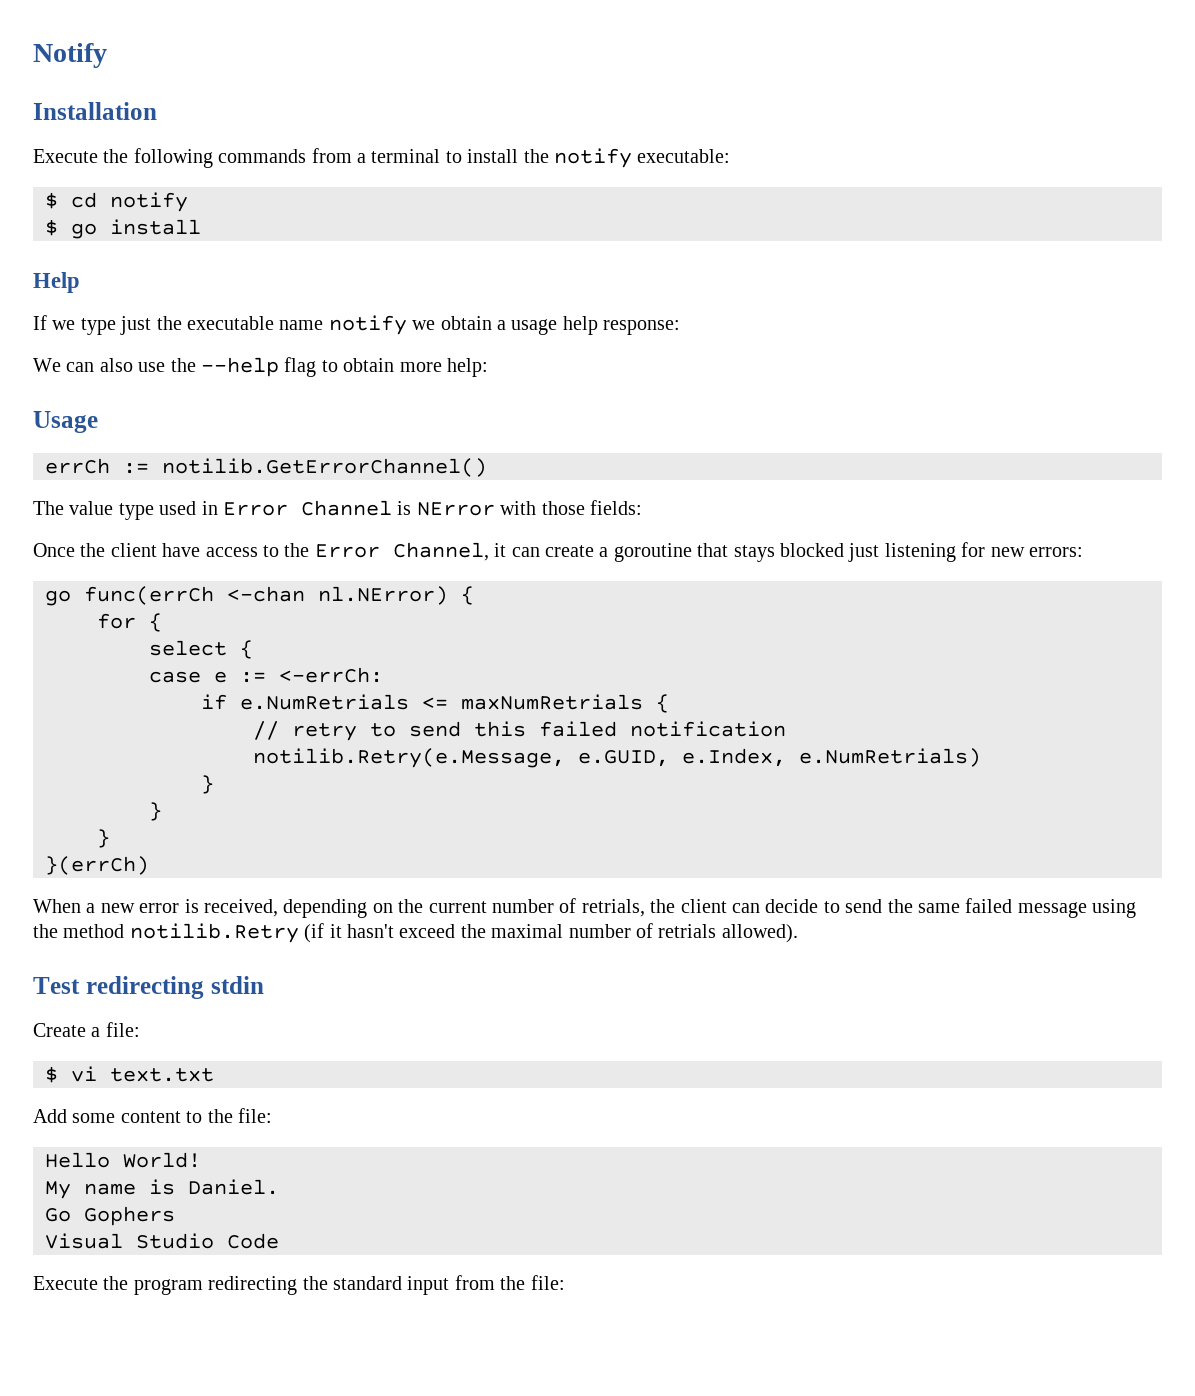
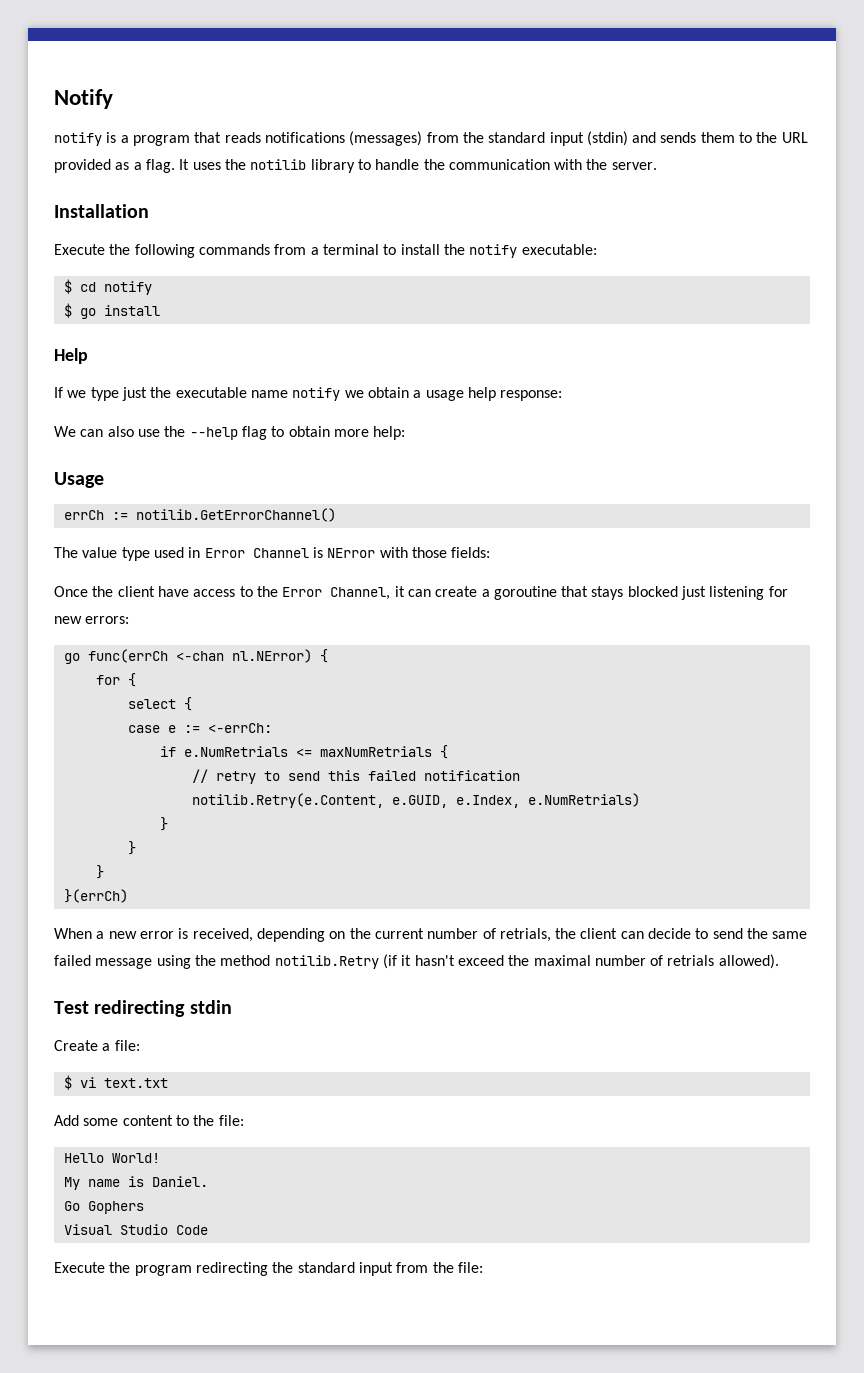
(107, 55) none -> [54,131,808,146] [54,159,657,173] // notify is a program that reads notifications (messages) from the standard input (stdin) and sends them to the URL provided as a flag. It uses the notilib library to handle the communication with the server.
[253,748,565,768] notilib.Retry(e.Message, -> [191,793,384,808] notilib.Retry(e.Content,

